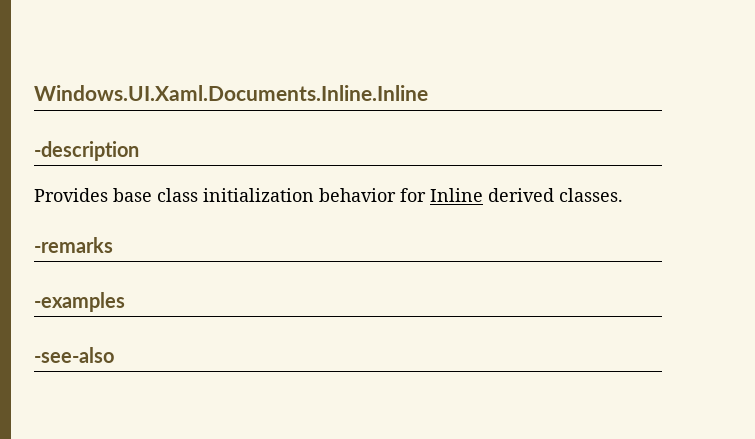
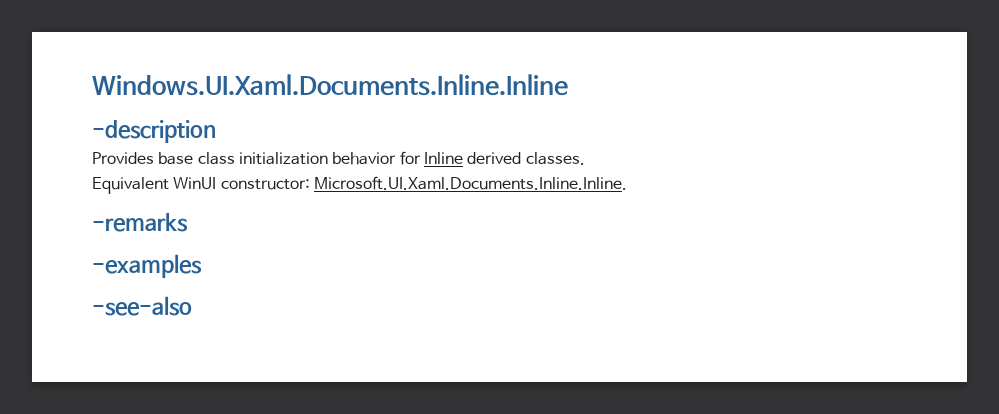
(623, 195) none -> [92,176,627,194] // Equivalent WinUI constructor: Microsoft.UI.Xaml.Documents.Inline.Inline.

